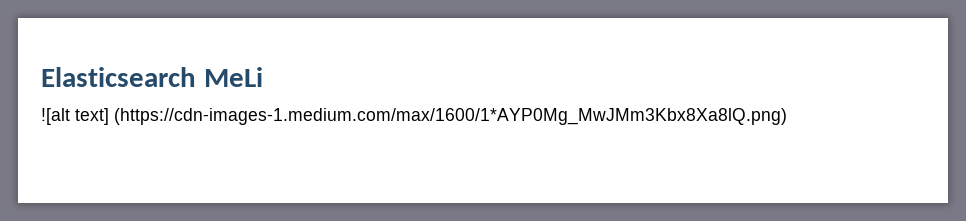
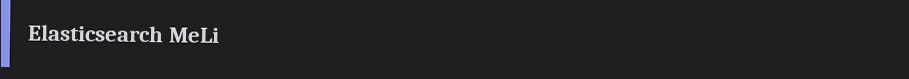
[41,108,787,125] // ![alt text] (https://cdn-images-1.medium.com/max/1600/1*AYP0Mg_MwJMm3Kbx8Xa8lQ.png) -> (221, 35) none

